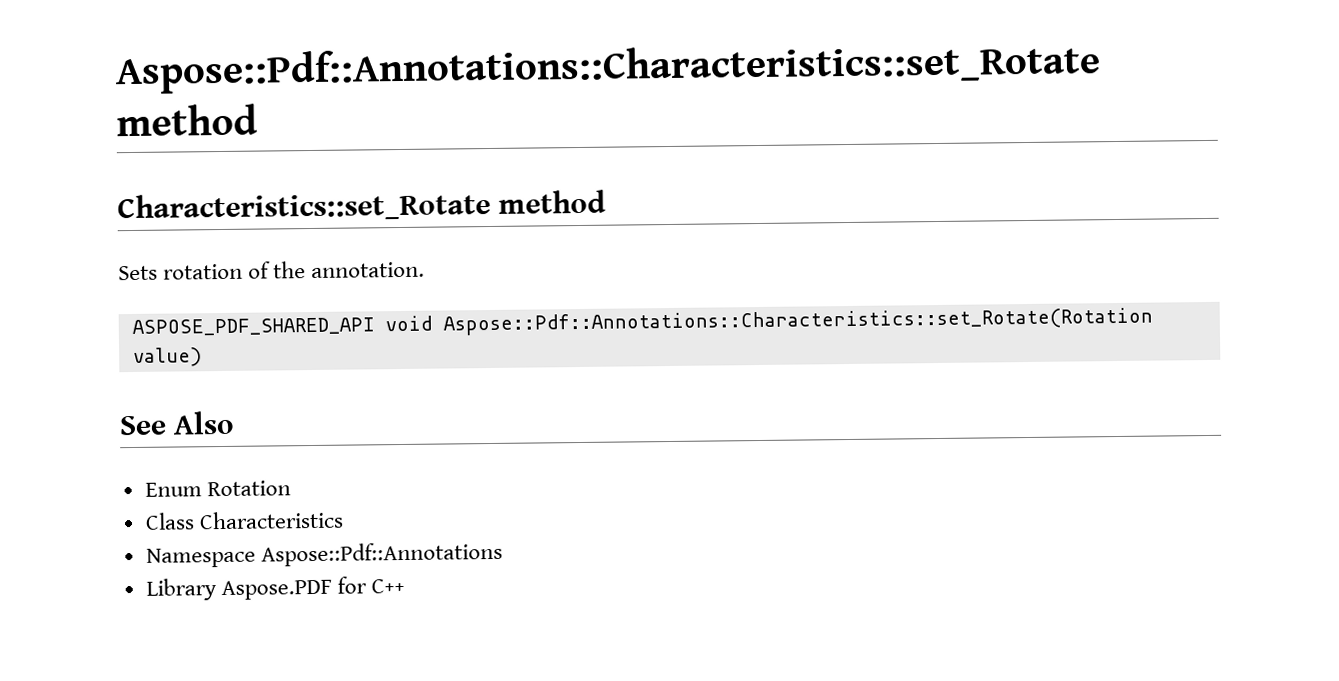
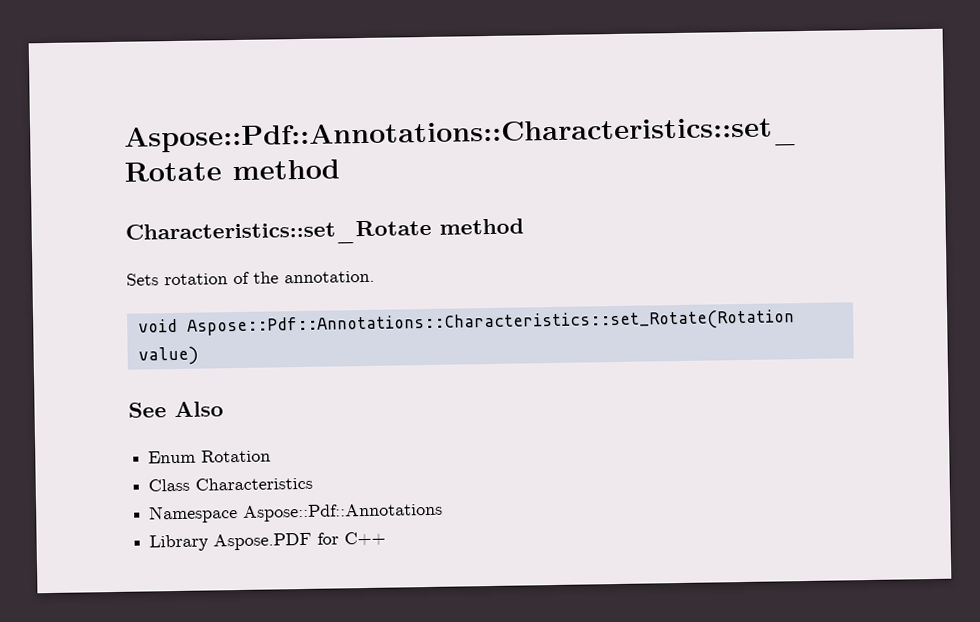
[131,317,375,337] ASPOSE_PDF_SHARED_API -> (375, 277) none

